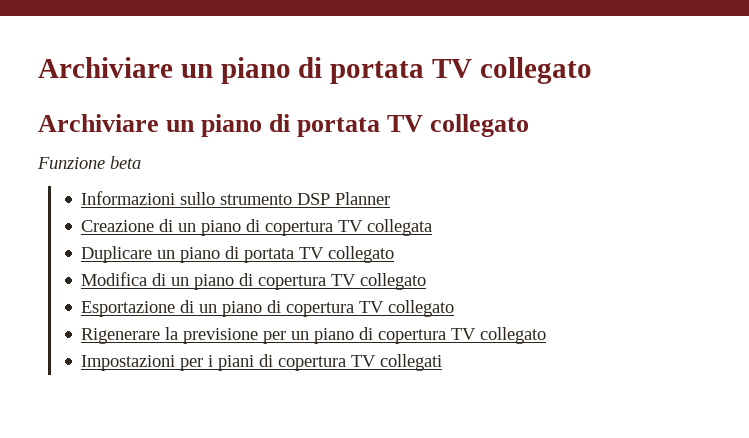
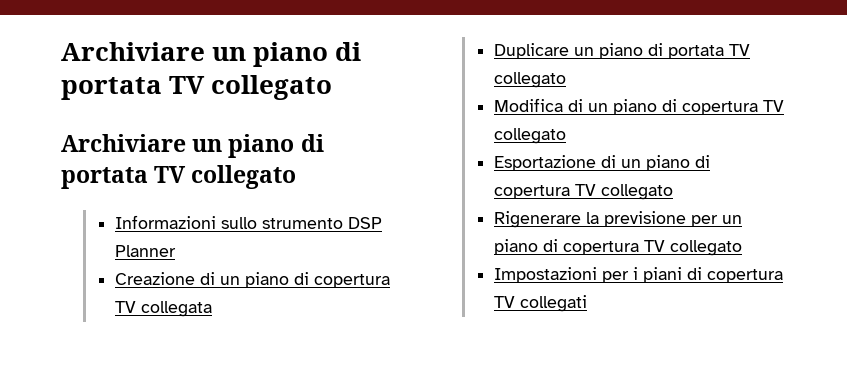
[37,156,141,169] // Funzione beta -> (297, 177) none

